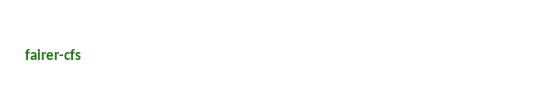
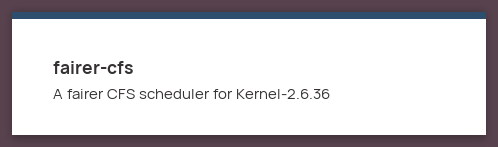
(81, 54) none -> [53,89,331,99] // A fairer CFS scheduler for Kernel-2.6.36

